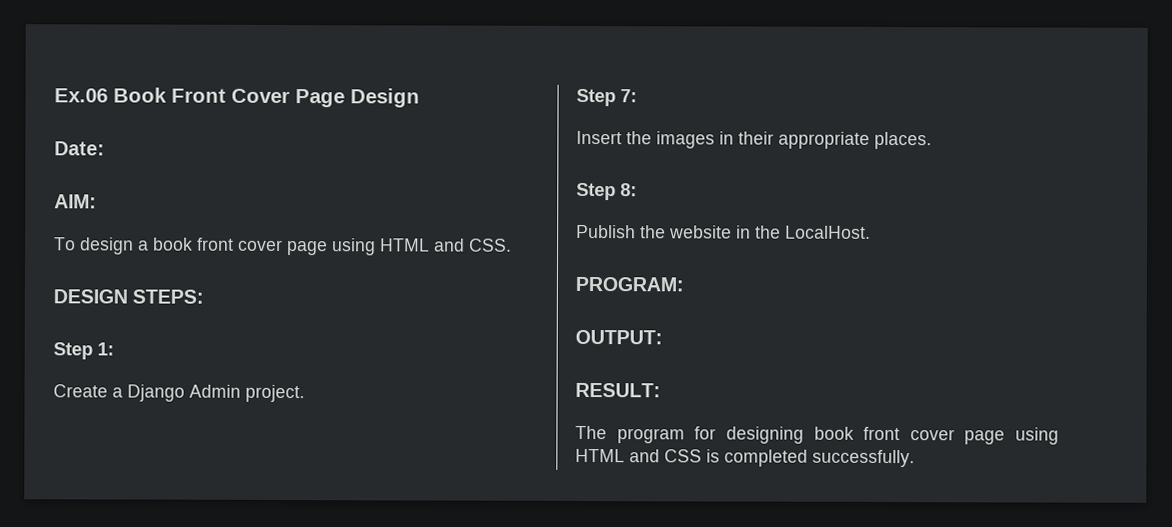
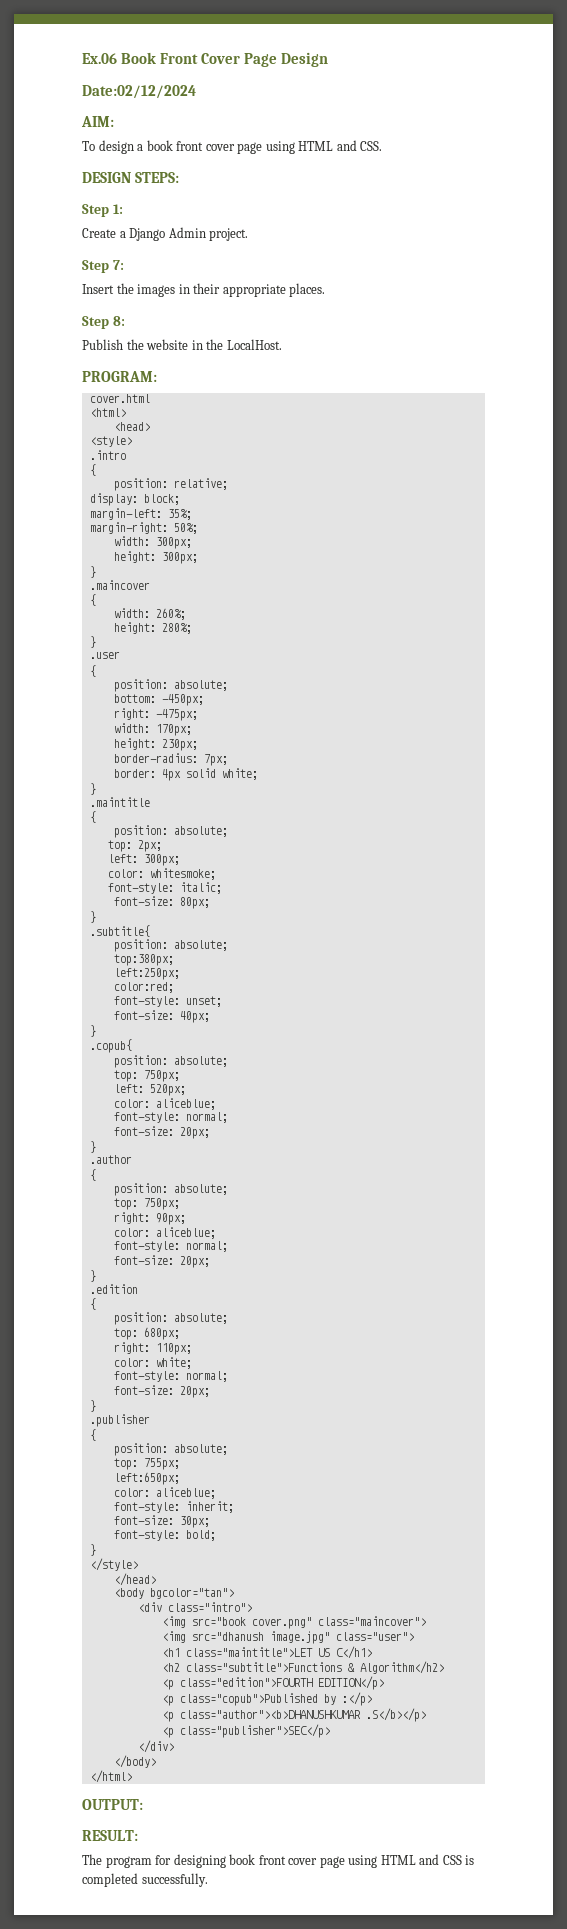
[54,141,105,156] Date: -> [82,85,196,99] Date:02/12/2024
(684, 284) none -> [89,394,150,403] [89,408,126,417] [113,422,150,431] [89,436,132,447] [89,450,126,460] [89,464,96,476] [113,478,228,491] [89,493,180,506] [89,508,192,520] [89,522,198,534] [113,536,192,549] [113,551,198,564] [89,566,96,578] [89,580,150,590] [89,594,96,606] [113,608,186,620] [113,622,192,634] [89,636,96,648] [89,651,120,659] [89,665,96,677] [113,679,228,692] [113,694,204,706] [113,708,198,721] [113,723,192,736] [113,738,198,751] [113,753,228,766] [113,768,258,781] [89,783,96,795] [89,797,150,807] [89,811,96,823] [113,825,228,838] [107,840,162,852] [107,854,180,866] [107,868,216,880] [107,882,222,894] [113,896,210,909] [89,911,96,923] [89,925,150,937] [113,939,228,952] [113,954,174,966] [113,968,180,980] [113,982,174,993] [113,996,222,1007] [113,1010,210,1023] [89,1025,96,1037] [89,1039,132,1053] [113,1055,228,1068] [113,1070,180,1082] [113,1084,186,1096] [113,1098,216,1110] [113,1112,228,1123] [113,1126,210,1139] [89,1141,96,1153] [89,1155,132,1164] [89,1169,96,1181] [113,1183,228,1196] [113,1198,180,1210] [113,1212,186,1225] [113,1227,216,1239] [113,1241,228,1252] [113,1255,210,1268] [89,1270,96,1282] [89,1284,138,1294] [89,1298,96,1310] [113,1312,228,1325] [113,1327,180,1340] [113,1342,192,1355] [113,1357,192,1369] [113,1371,228,1382] [113,1385,210,1398] [89,1400,96,1412] [89,1414,150,1427] [89,1429,96,1441] [113,1443,228,1456] [113,1458,180,1470] [113,1472,180,1485] [113,1487,216,1499] [113,1501,234,1513] [113,1515,210,1528] [113,1530,216,1541] [89,1544,96,1556] [89,1558,138,1571] [113,1573,156,1586] [113,1588,234,1599] [137,1602,252,1612] [161,1616,426,1629] [161,1631,414,1644] [161,1646,372,1659] [161,1661,444,1674] [161,1676,384,1690] [161,1692,372,1706] [161,1708,426,1722] [161,1724,330,1738] [137,1740,174,1753] [113,1755,156,1768] [89,1770,132,1783] // cover.html // <html> // <head> // <style> // .intro // { // position: relative; // display: block; // margin-left: 35%; // margin-right: 50%; // width: 300px; // height: 300px; // } // .maincover // { // width: 260%; // height: 280%; // } // .user // { // position: absolute; // bottom: -450px; // right: -475px; // width: 170px; // height: 230px; // border-radius: 7px; // border: 4px solid white; // } // .maintitle // { // position: absolute; // top: 2px; // left: 300px; // color: whitesmoke; // font-style: italic; // font-size: 80px; // } // .subtitle{ // position: absolute; // top:380px; // left:250px; // color:red; // font-style: unset; // font-size: 40px; // } // .copub{ // position: absolute; // top: 750px; // left: 520px; // color: aliceblue; // font-style: normal; // font-size: 20px; // } // .author // { // position: absolute; // top: 750px; // right: 90px; // color: aliceblue; // font-style: normal; // font-size: 20px; // } // .edition // { // position: absolute; // top: 680px; // right: 110px; // color: white; // font-style: normal; // font-size: 20px; // } // .publisher // { // position: absolute; // top: 755px; // left:650px; // color: aliceblue; // font-style: inherit; // font-size: 30px; // font-style: bold; // } // </style> // </head> // <body bgcolor="tan"> // <div class="intro"> // <img src="book cover.png" class="maincover"> // <img src="dhanush image.jpg" class="user"> // <h1 class="maintitle">LET US C</h1> // <h2 class="subtitle">Functions & Algorithm</h2> // <p class="edition">FOURTH EDITION</p> // <p class="copub">Published by :</p> // <p class="author"><b>DHANUSHKUMAR .S</b></p> // <p class="publisher">SEC</p> // </div> // </body> // </html>

